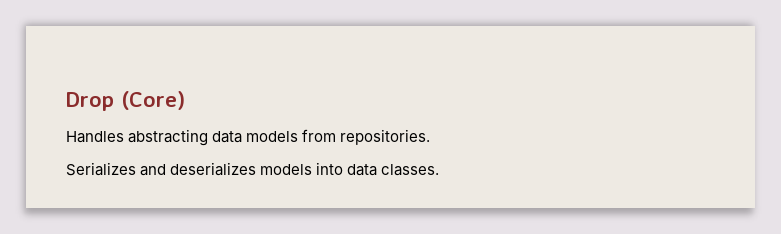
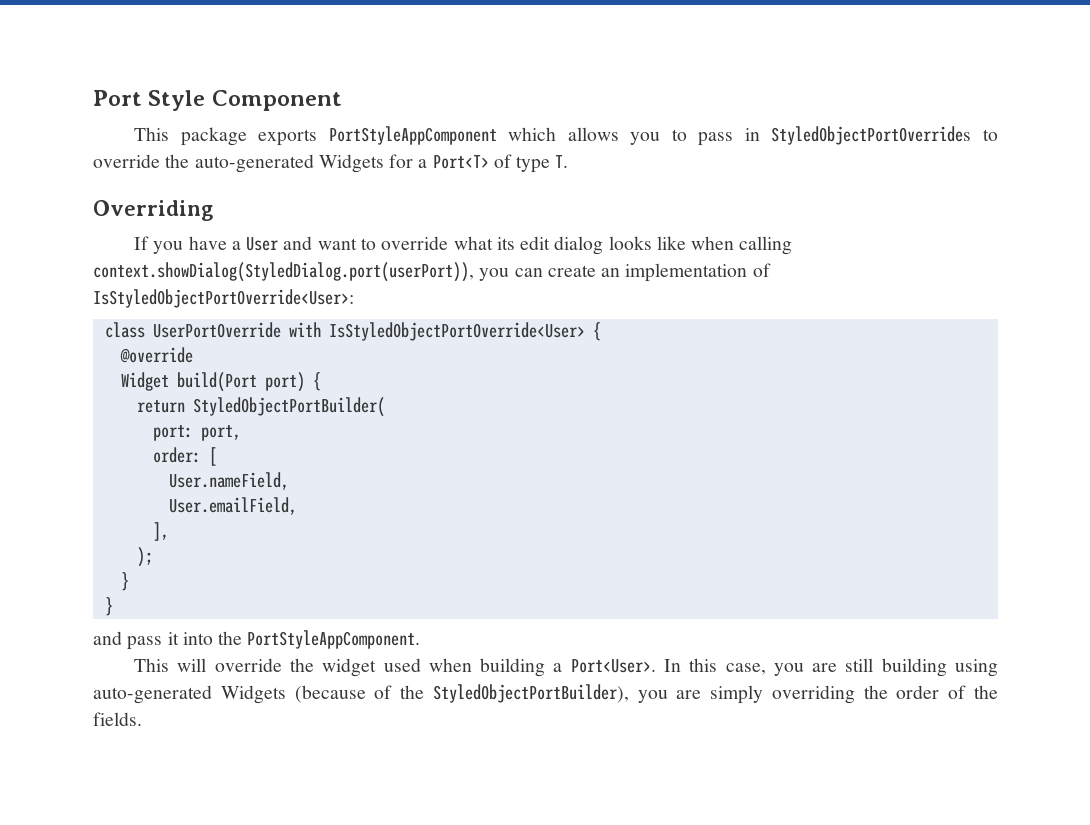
[66,91,185,111] [66,129,431,146] [66,162,440,176] Drop (Core) // Handles abstracting data models from repositories. // Serializes and deserializes models into data classes. -> [93,90,342,111] [134,126,999,146] [93,154,569,173] [93,200,213,221] [134,236,793,255] [93,262,771,282] [93,289,354,308] [104,322,601,341] [119,347,193,363] [120,372,321,392] [136,397,385,417] [152,425,241,441] [152,447,217,466] [168,472,289,490] [168,497,297,515] [152,522,169,541] [136,547,153,567] [120,572,129,591] [104,597,113,616] [93,630,421,650] [134,658,998,677] [93,684,998,704] [93,712,142,726] Port Style Component // This package exports PortStyleAppComponent which allows you to pass in StyledObjectPortOverrides to override the auto-generated Widgets for a Port<T> of type T. // Overriding // If you have a User and want to override what its edit dialog looks like when calling context.showDialog(StyledDialog.port(userPort)), you can create an implementation of IsStyledObjectPortOverride<User>: // class UserPortOverride with IsStyledObjectPortOverride<User> { // @override // Widget build(Port port) { // return StyledObjectPortBuilder( // port: port, // order: [ // User.nameField, // User.emailField, // ], // ); // } // } // and pass it into the PortStyleAppComponent. // This will override the widget used when building a Port<User>. In this case, you are still building using auto-generated Widgets (because of the StyledObjectPortBuilder), you are simply overriding the order of the fields.

